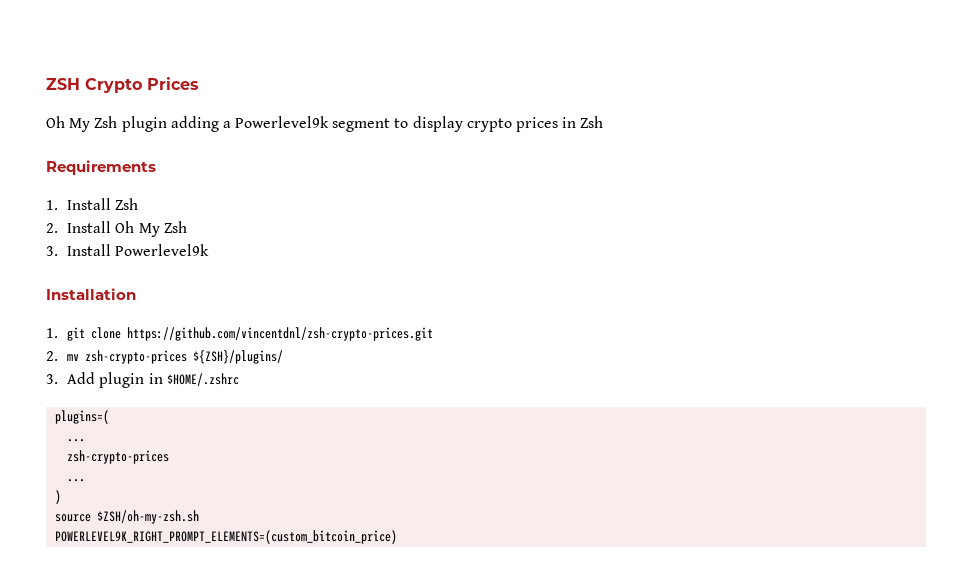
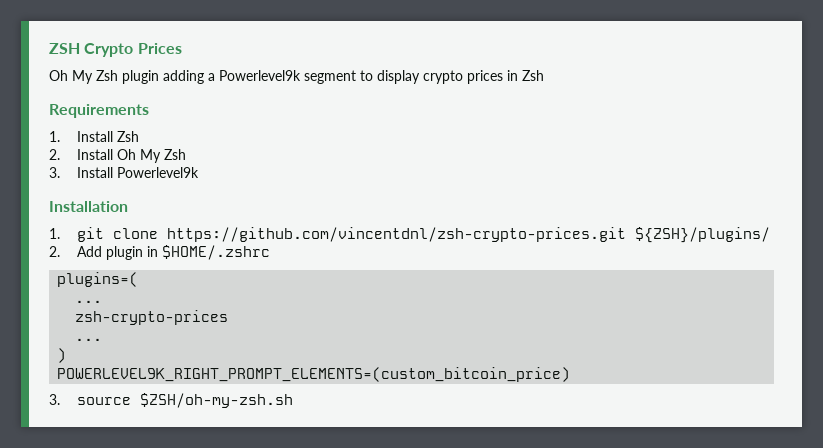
[46,350,188,364] // 2. mv zsh-crypto-prices -> (626, 234) none
[46,374,58,384] 3. -> [49,246,60,257] 2.
(62, 497) none -> [57,367,571,382] [49,394,60,405] POWERLEVEL9K_RIGHT_PROMPT_ELEMENTS=(custom_bitcoin_price) // 3.
[55,530,398,544] // POWERLEVEL9K_RIGHT_PROMPT_ELEMENTS=(custom_bitcoin_price) -> (293, 400) none

